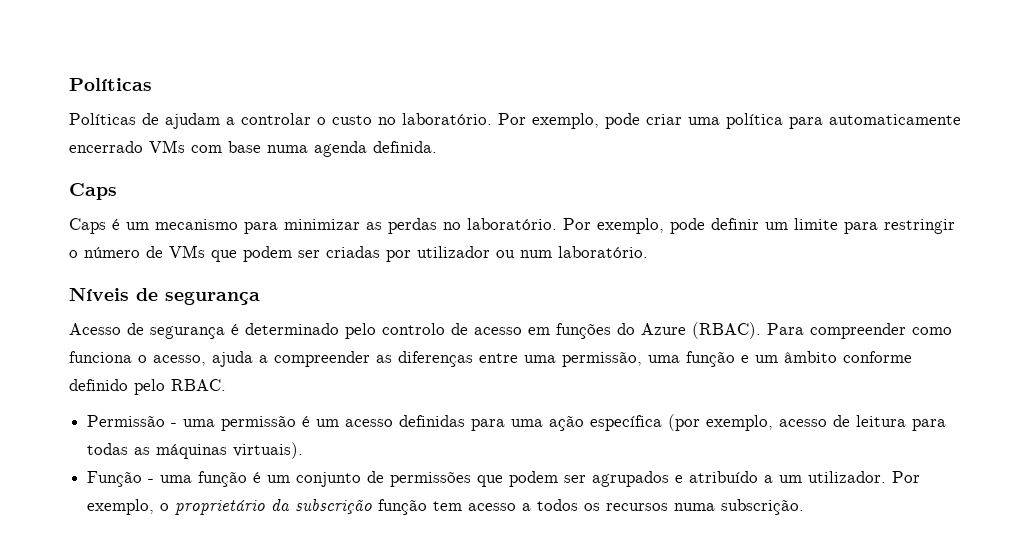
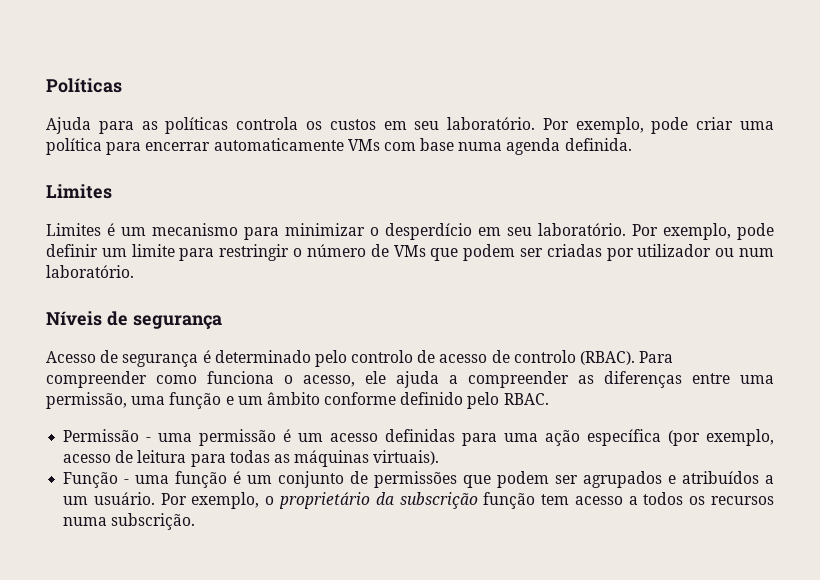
[69,113,396,129] Políticas de ajudam a controlar o custo no -> [46,117,440,134] Ajuda para as políticas controla os custos em seu
[829,114,961,125] [69,141,143,153] automaticamente encerrado -> [145,138,344,151] encerrar automaticamente
[69,183,117,200] [69,218,106,234] Caps // Caps -> [46,184,112,199] [46,223,101,236] Limites // Limites
[366,218,461,234] as perdas no -> [370,223,532,240] o desperdício em seu
[528,323,686,339] em funções do Azure -> [491,350,576,363] de controlo
(206, 360) none -> [365,371,386,384] ele
[689,471,759,483] atribuído -> [682,471,760,484] atribuídos
[808,471,887,483] utilizador. -> [93,492,155,505] usuário.

